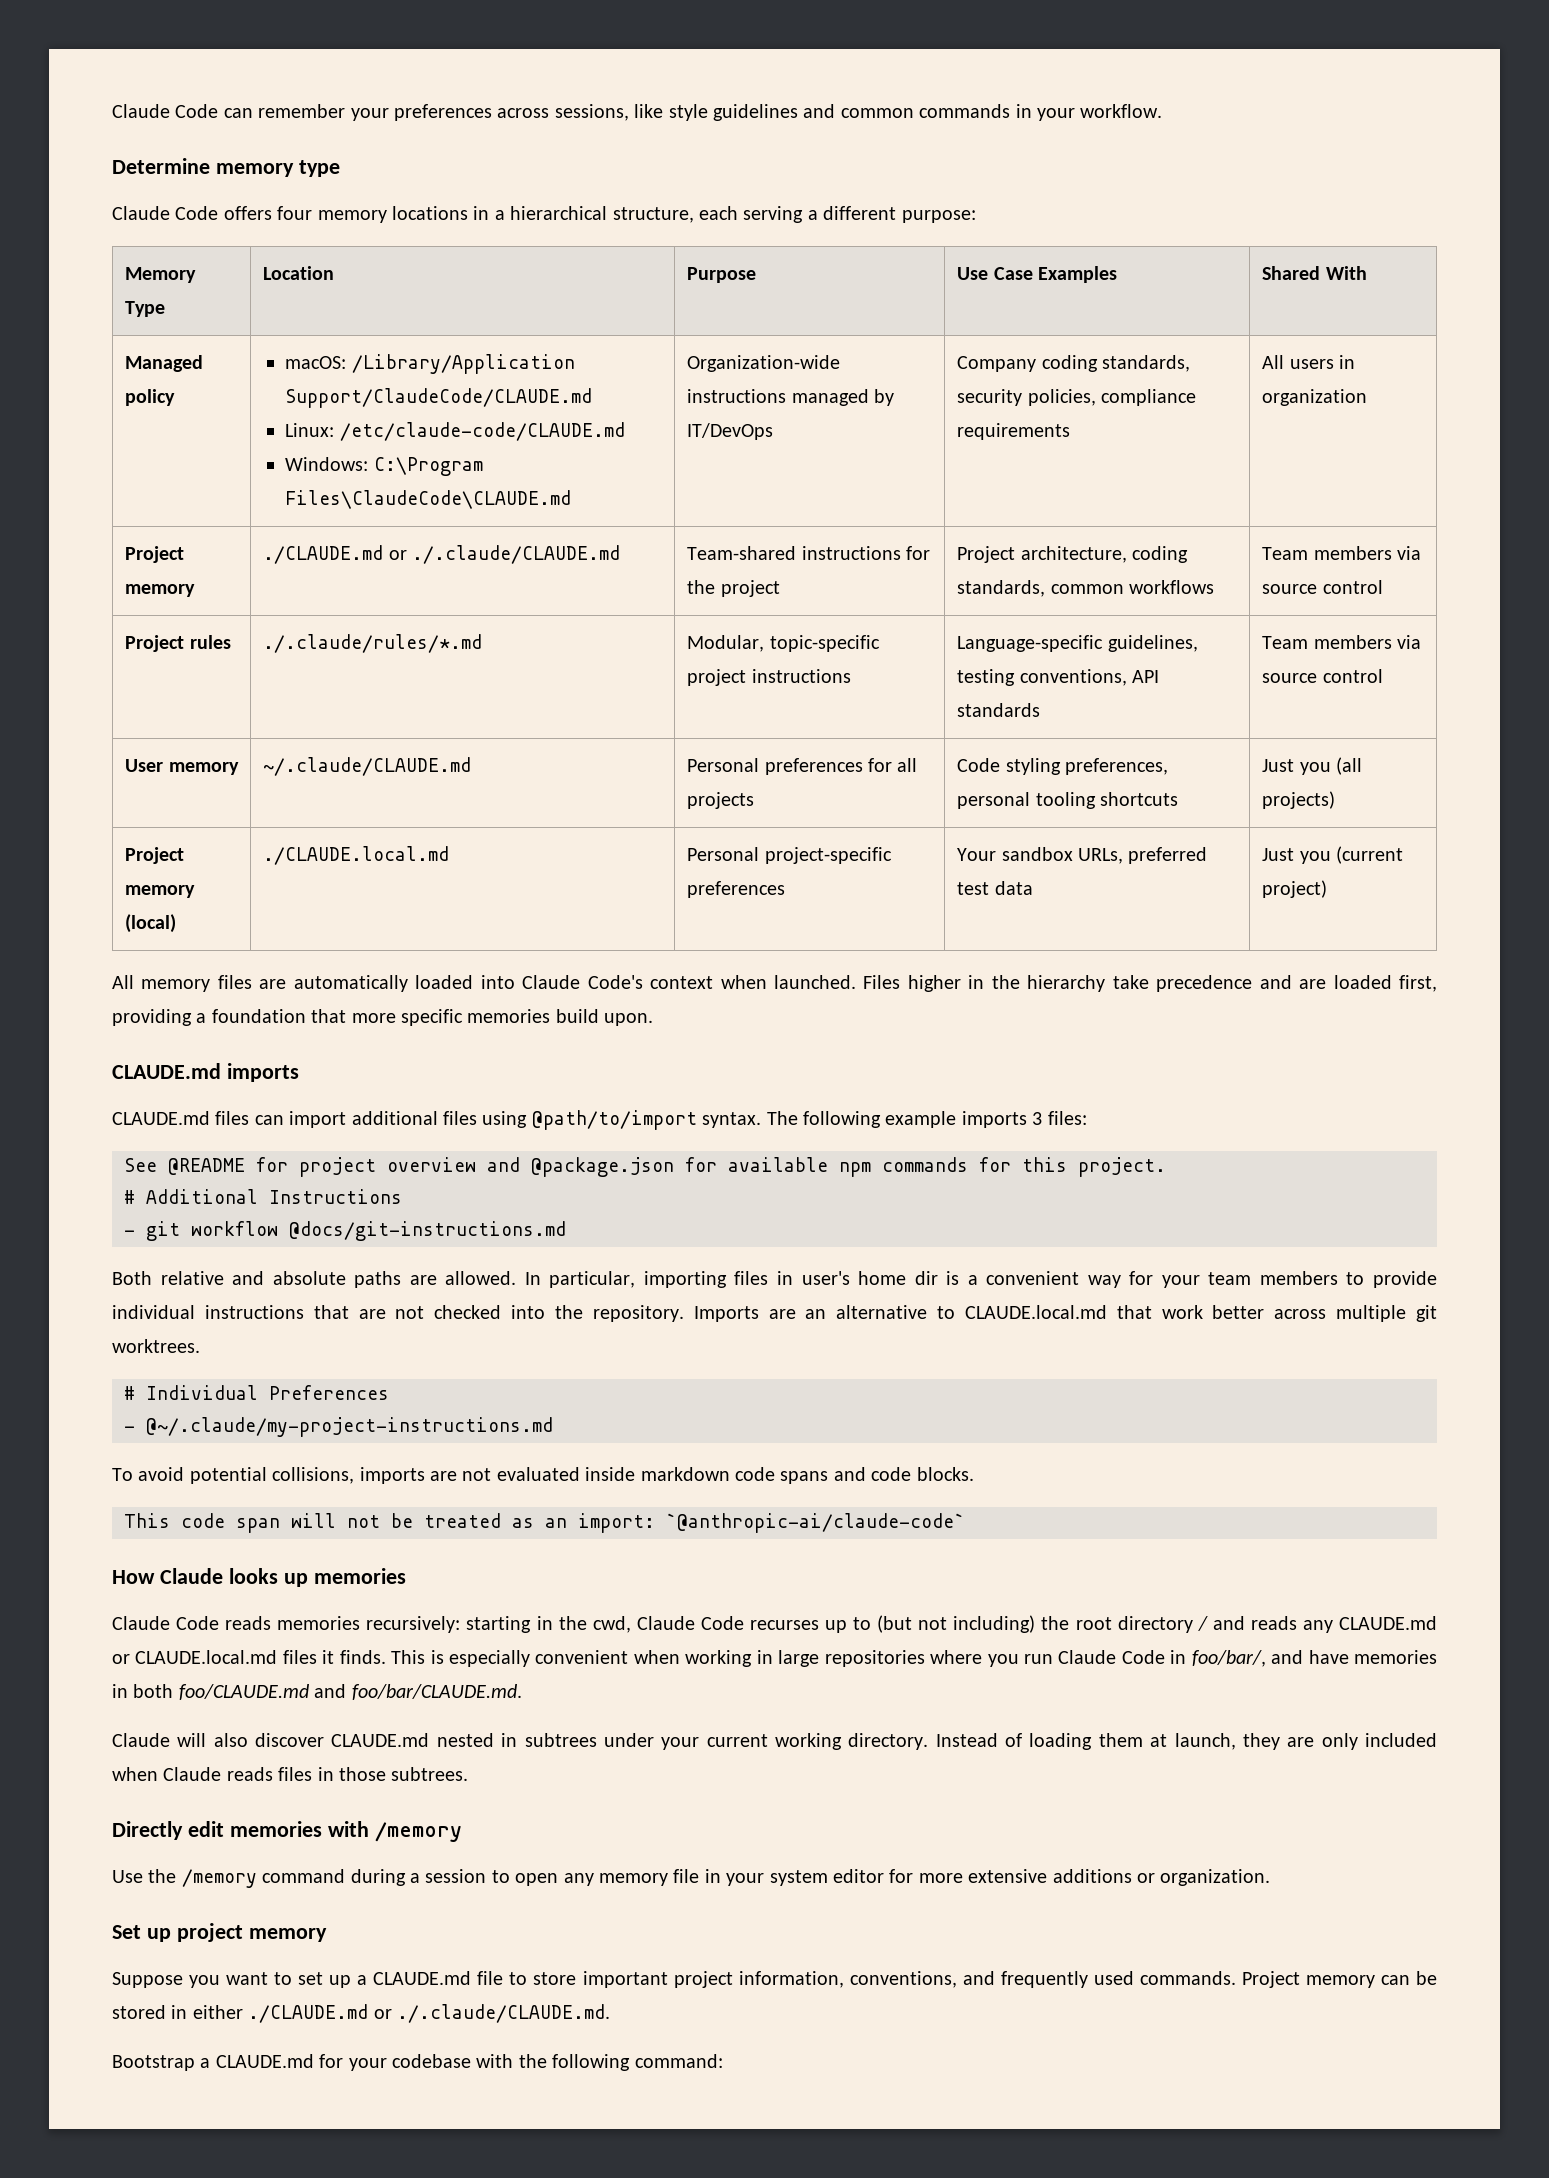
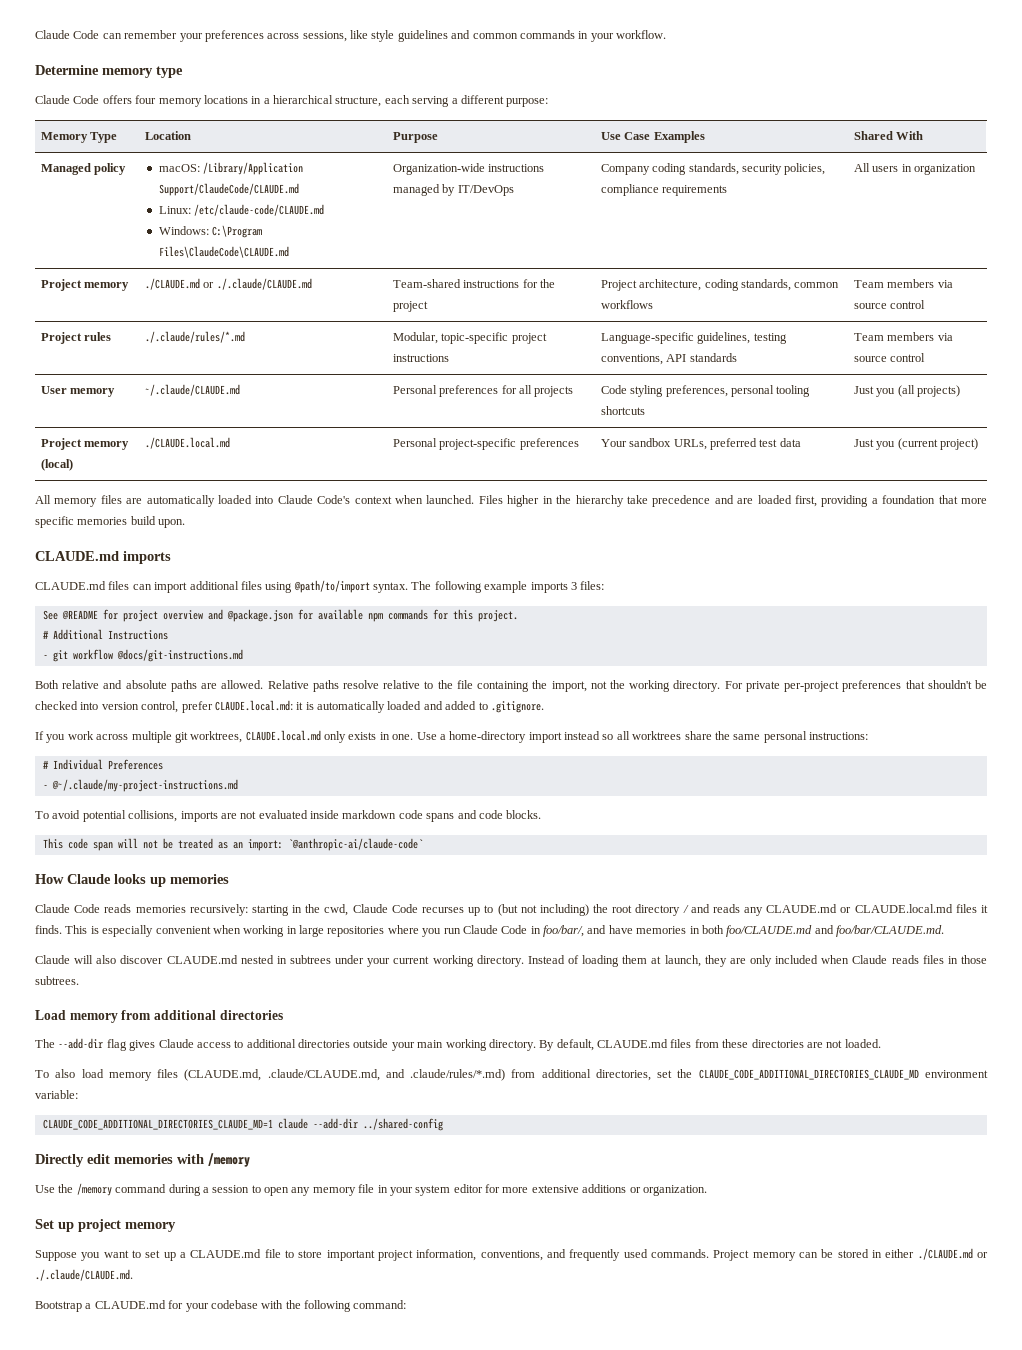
[524,1271,1437,1288] [112,1305,1437,1322] [112,1339,200,1353] In particular, importing files in user's home dir is a convenient way for your team members to provide individual instructions that are not checked into the repository. Imports are an alternative to CLAUDE.local.md that work better across multiple git worktrees. -> [267,680,987,692] [35,700,544,713] [35,730,868,743] Relative paths resolve relative to the file containing the import, not the working directory. For private per-project preferences that shouldn't be checked into version control, prefer CLAUDE.local.md: it is automatically loaded and added to .gitignore. // If you work across multiple git worktrees, CLAUDE.local.md only exists in one. Use a home-directory import instead so all worktrees share the same personal instructions:
(469, 1774) none -> [35,1010,283,1023] [35,1038,881,1051] [35,1069,988,1081] [35,1090,78,1099] [42,1118,443,1131] // Load memory from additional directories // The --add-dir flag gives Claude access to additional directories outside your main working directory. By default, CLAUDE.md files from these directories are not loaded. // To also load memory files (CLAUDE.md, .claude/CLAUDE.md, and .claude/rules/*.md) from additional directories, set the CLAUDE_CODE_ADDITIONAL_DIRECTORIES_CLAUDE_MD environment variable: // CLAUDE_CODE_ADDITIONAL_DIRECTORIES_CLAUDE_MD=1 claude --add-dir ../shared-config

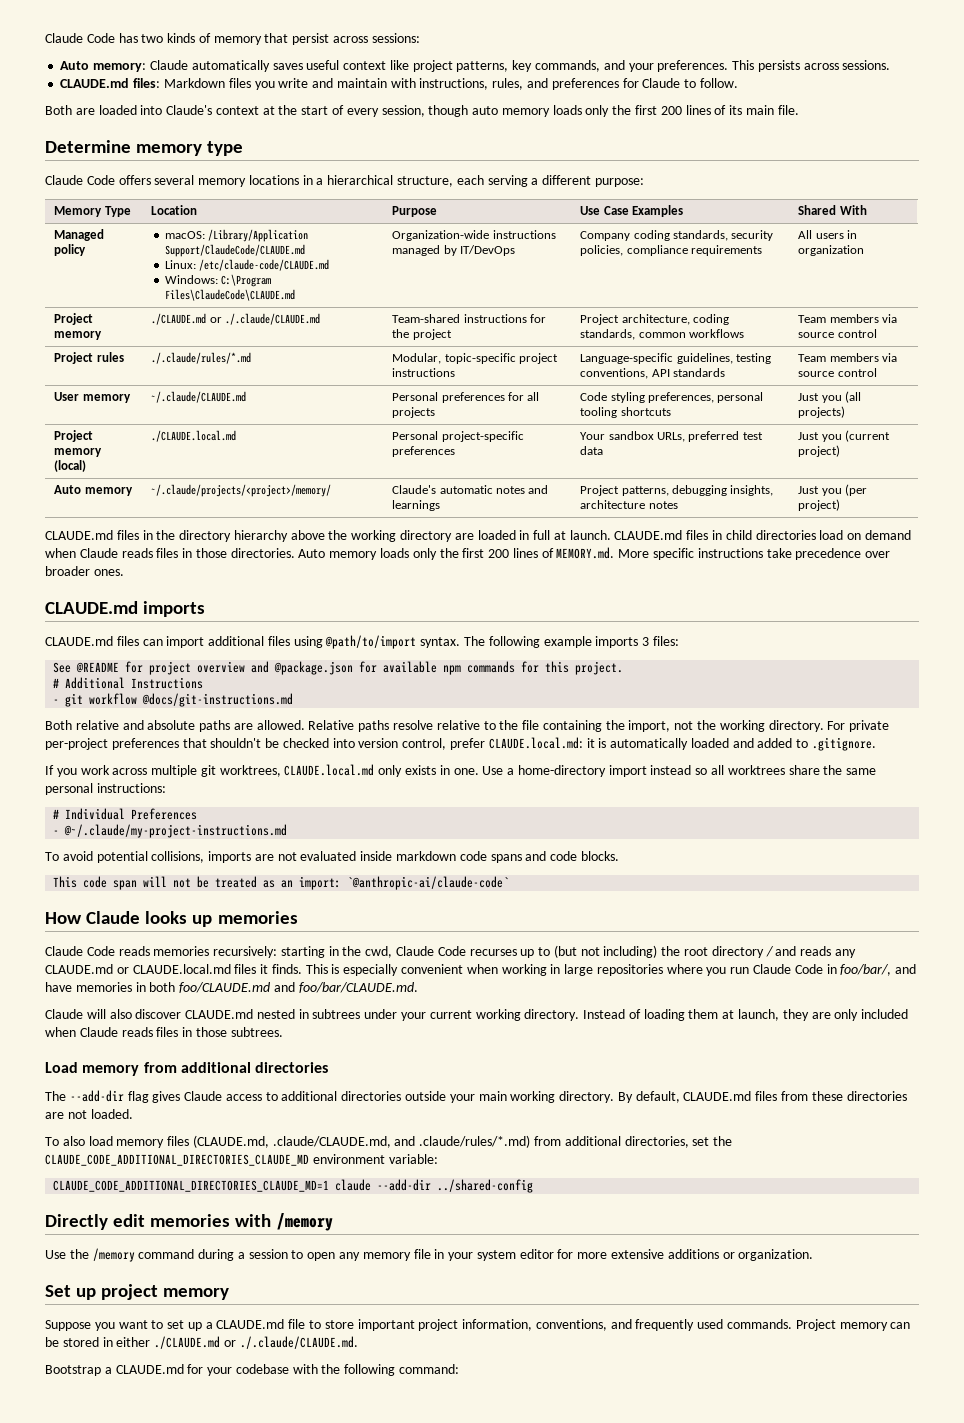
[35,30,666,42] Claude Code can remember your preferences across sessions, like style guidelines and common commands in your workflow. -> [45,33,420,45] [60,60,891,72] [60,78,738,90] [45,105,799,117] Claude Code has two kinds of memory that persist across sessions: // Auto memory: Claude automatically saves useful context like project patterns, key commands, and your preferences. This persists across sessions. // CLAUDE.md files: Markdown files you write and maintain with instructions, rules, and preferences for Claude to follow. // Both are loaded into Claude's context at the start of every session, though auto memory loads only the first 200 lines of its main file.
[135,95,157,104] four -> [154,175,195,185] several
[35,495,987,507] [35,516,186,528] // All memory files are automatically loaded into Claude Code's context when launched. Files higher in the hierarchy take precedence and are loaded first, providing a foundation that more specific memories build upon. -> [54,485,133,496] [151,484,332,497] [392,485,549,494] [392,500,441,511] [580,485,774,496] [580,500,678,509] [798,484,868,496] [798,499,841,511] [45,530,911,542] [45,547,891,560] [45,566,124,576] // Auto memory | ~/.claude/projects/<project>/memory/ | Claude's automatic notes and learnings | Project patterns, debugging insights, architecture notes | Just you (per project) // CLAUDE.md files in the directory hierarchy above the working directory are loaded in full at launch. CLAUDE.md files in child directories load on demand when Claude reads files in those directories. Auto memory loads only the first 200 lines of MEMORY.md. More specific instructions take precedence over broader ones.

